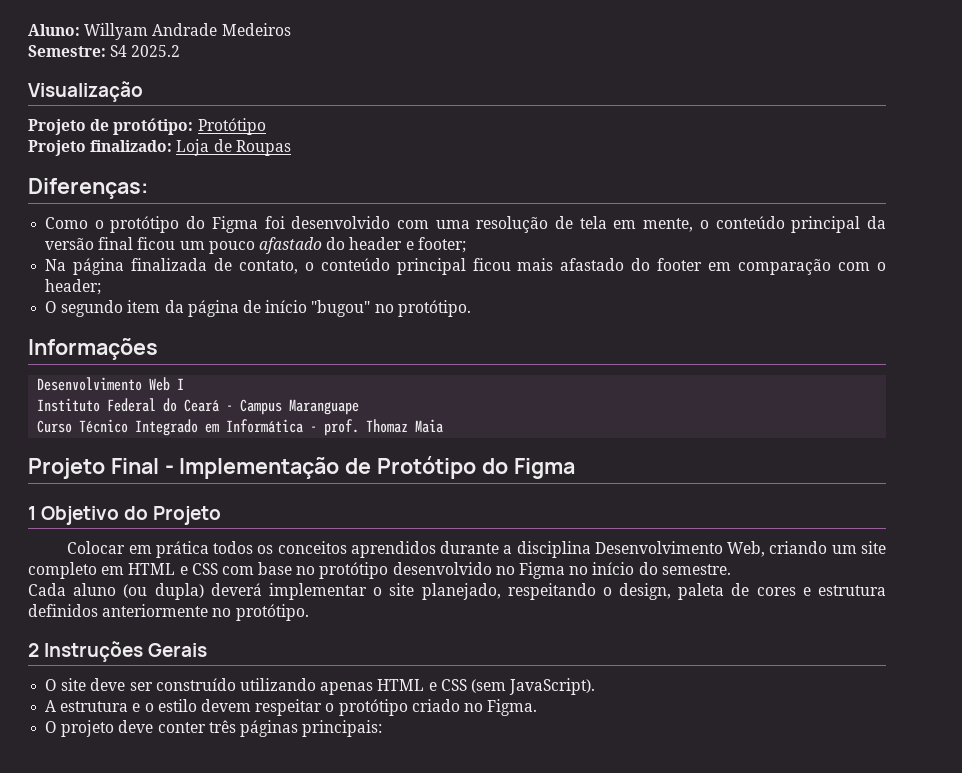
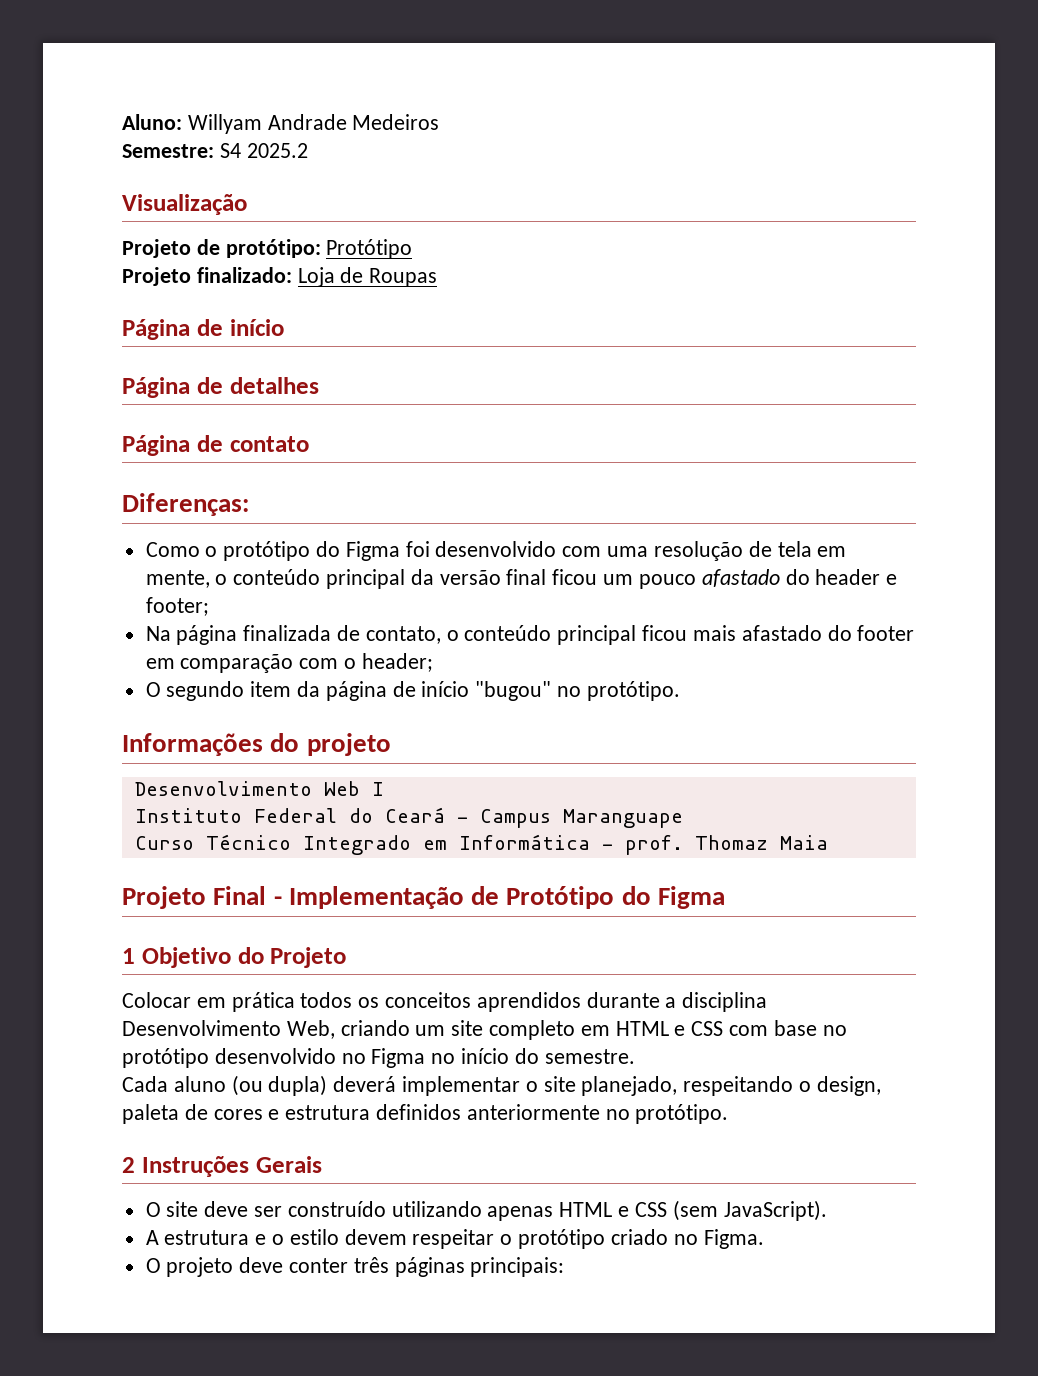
(291, 148) none -> [122,319,284,340] [122,377,319,398] [122,435,309,456] // Página de início // Página de detalhes // Página de contato
(158, 349) none -> [270,733,391,756] do projeto

